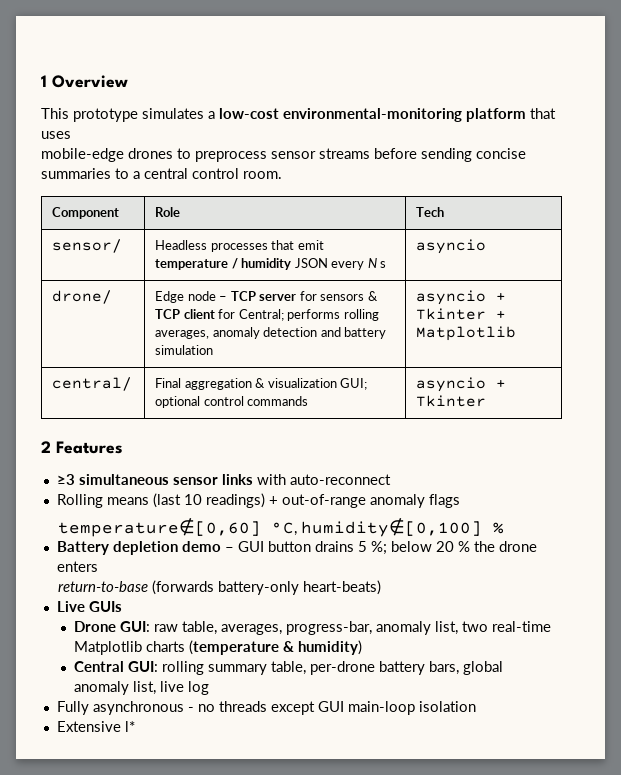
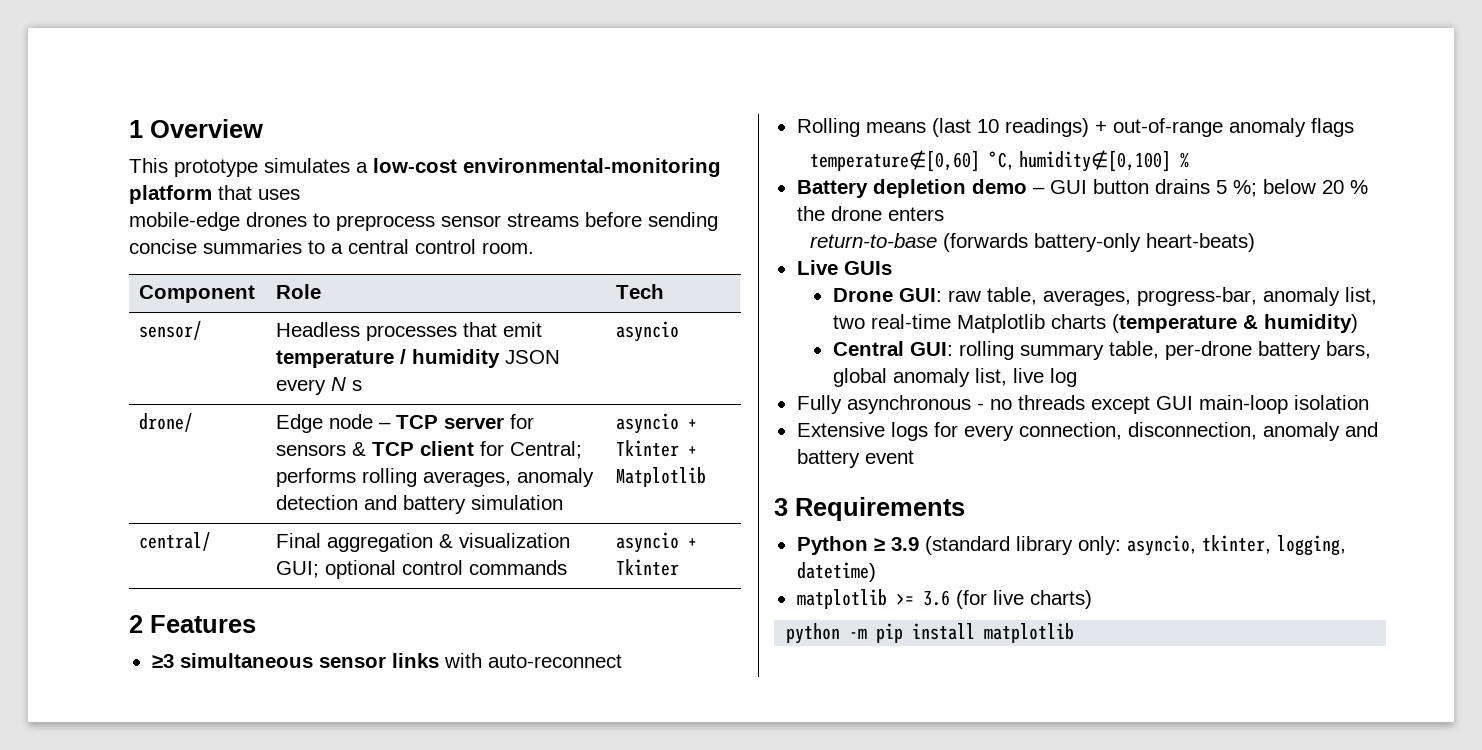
[124,721,135,732] l* -> [890,422,1378,441] [796,449,914,468] [774,497,965,521] [796,535,1346,556] [796,562,876,582] [796,589,1092,609] [786,623,1075,644] logs for every connection, disconnection, anomaly and battery event // 3 Requirements // Python ≥ 3.9 (standard library only: asyncio, tkinter, logging, datetime) // matplotlib >= 3.6 (for live charts) // python -m pip install matplotlib

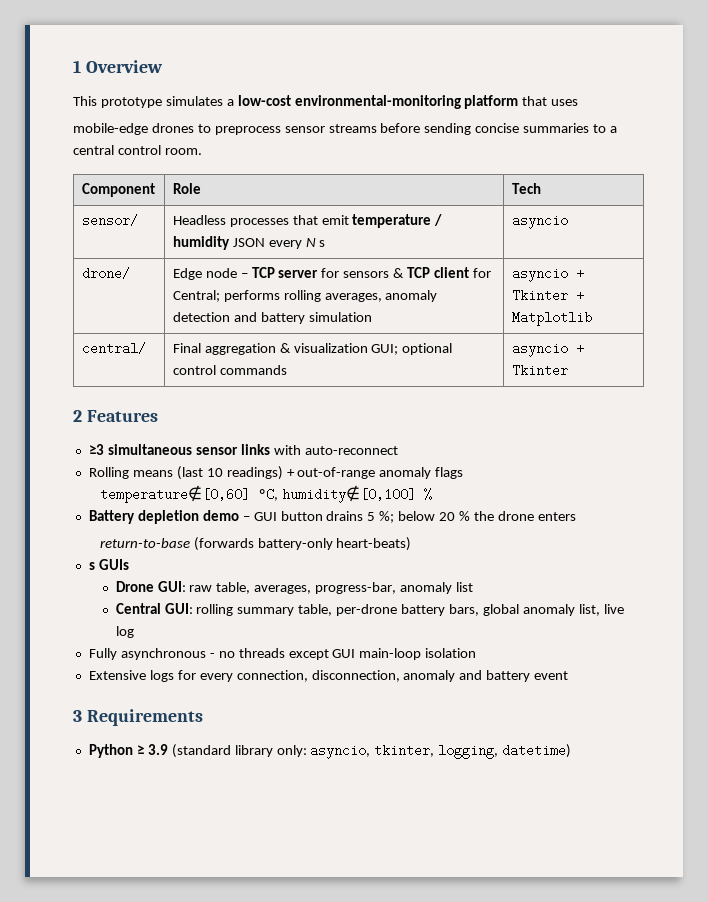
[796,260,838,275] Live -> [88,562,95,570] s
[1344,287,1377,305] [832,314,1358,333] list, two real-time Matplotlib charts (temperature & humidity) -> [456,582,474,592] list
[796,589,1092,609] [786,623,1075,644] // matplotlib >= 3.6 (for live charts) // python -m pip install matplotlib -> (572, 751) none

